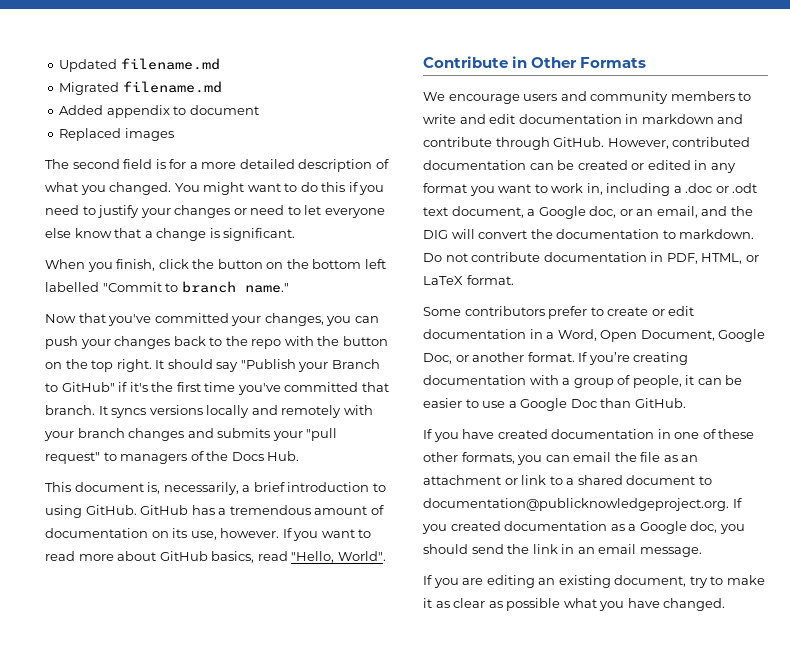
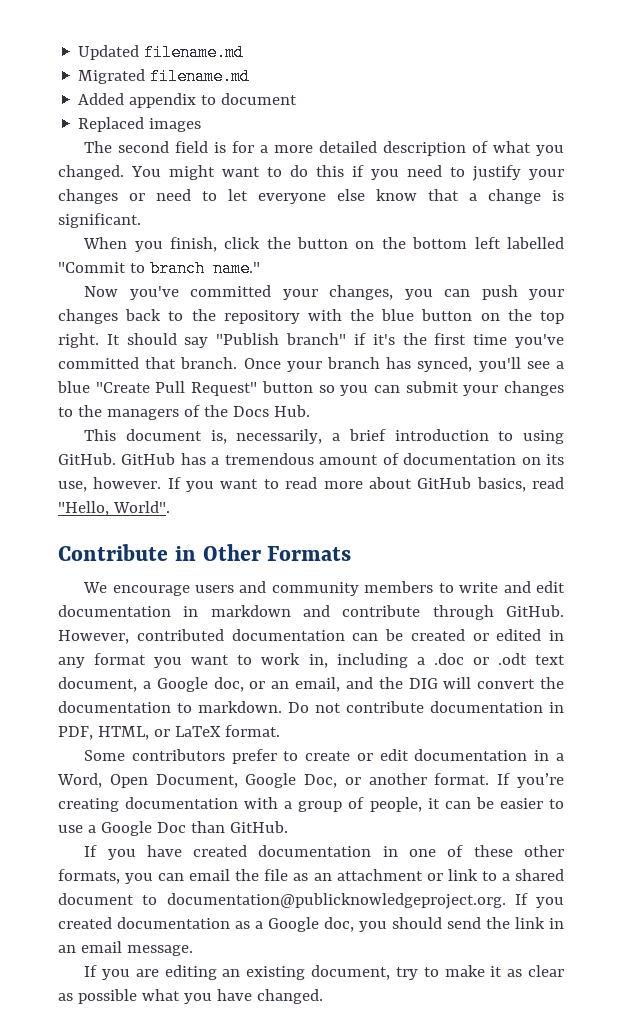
[78,313,106,323] that -> (119, 291) none
[251,339,282,349] repo -> [223,310,300,324] repository
(340, 341) none -> [381,309,415,321] blue
[298,359,380,372] [45,382,115,392] your Branch to GitHub" -> [286,333,347,345] branch"
[98,405,373,418] [44,428,338,441] [45,452,117,464] It syncs versions locally and remotely with your branch changes and submits your "pull request" to -> [243,357,564,372] [57,381,564,396] [58,405,102,417] Once your branch has synced, you'll see a blue "Create Pull Request" button so you can submit your changes to the

